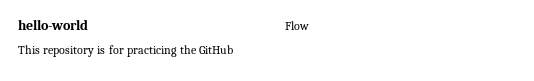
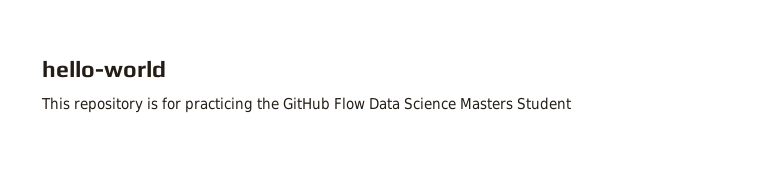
(309, 25) none -> [369,97,571,110] Data Science Masters Student

